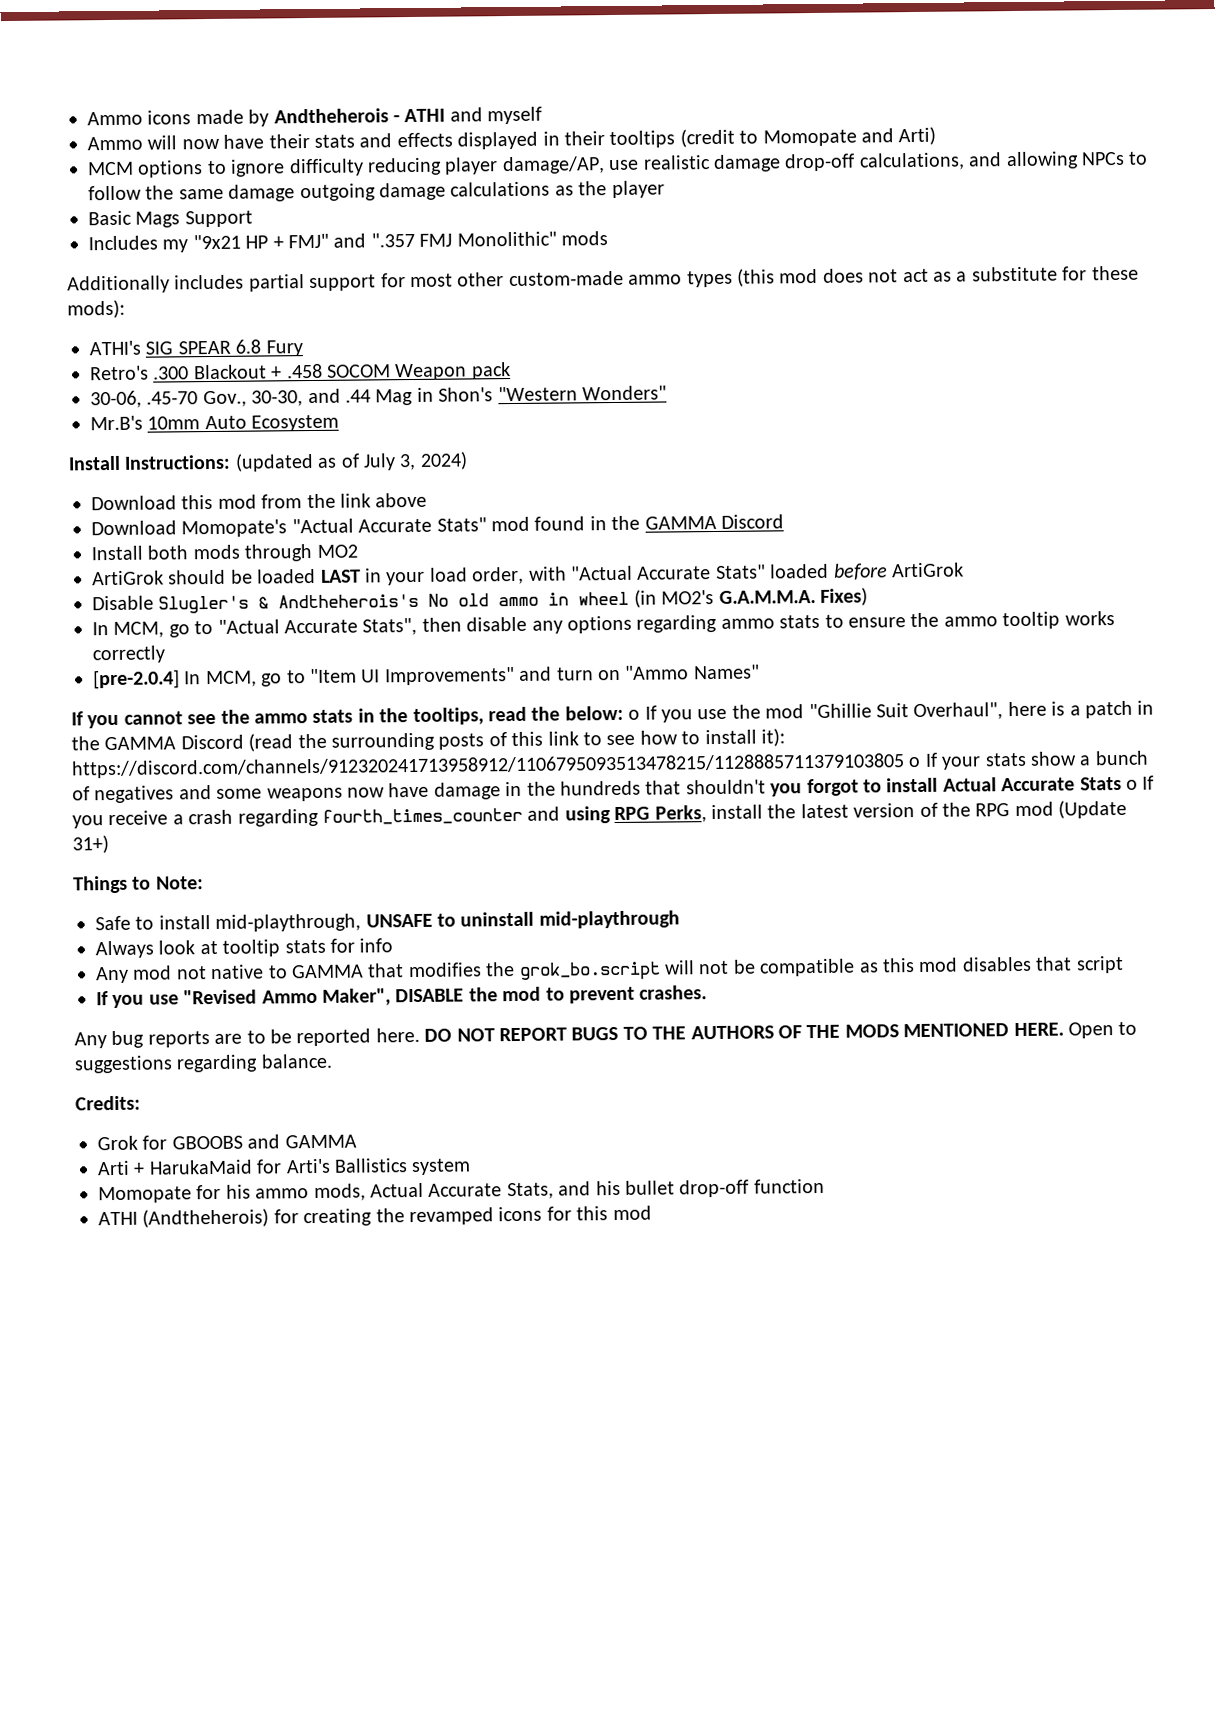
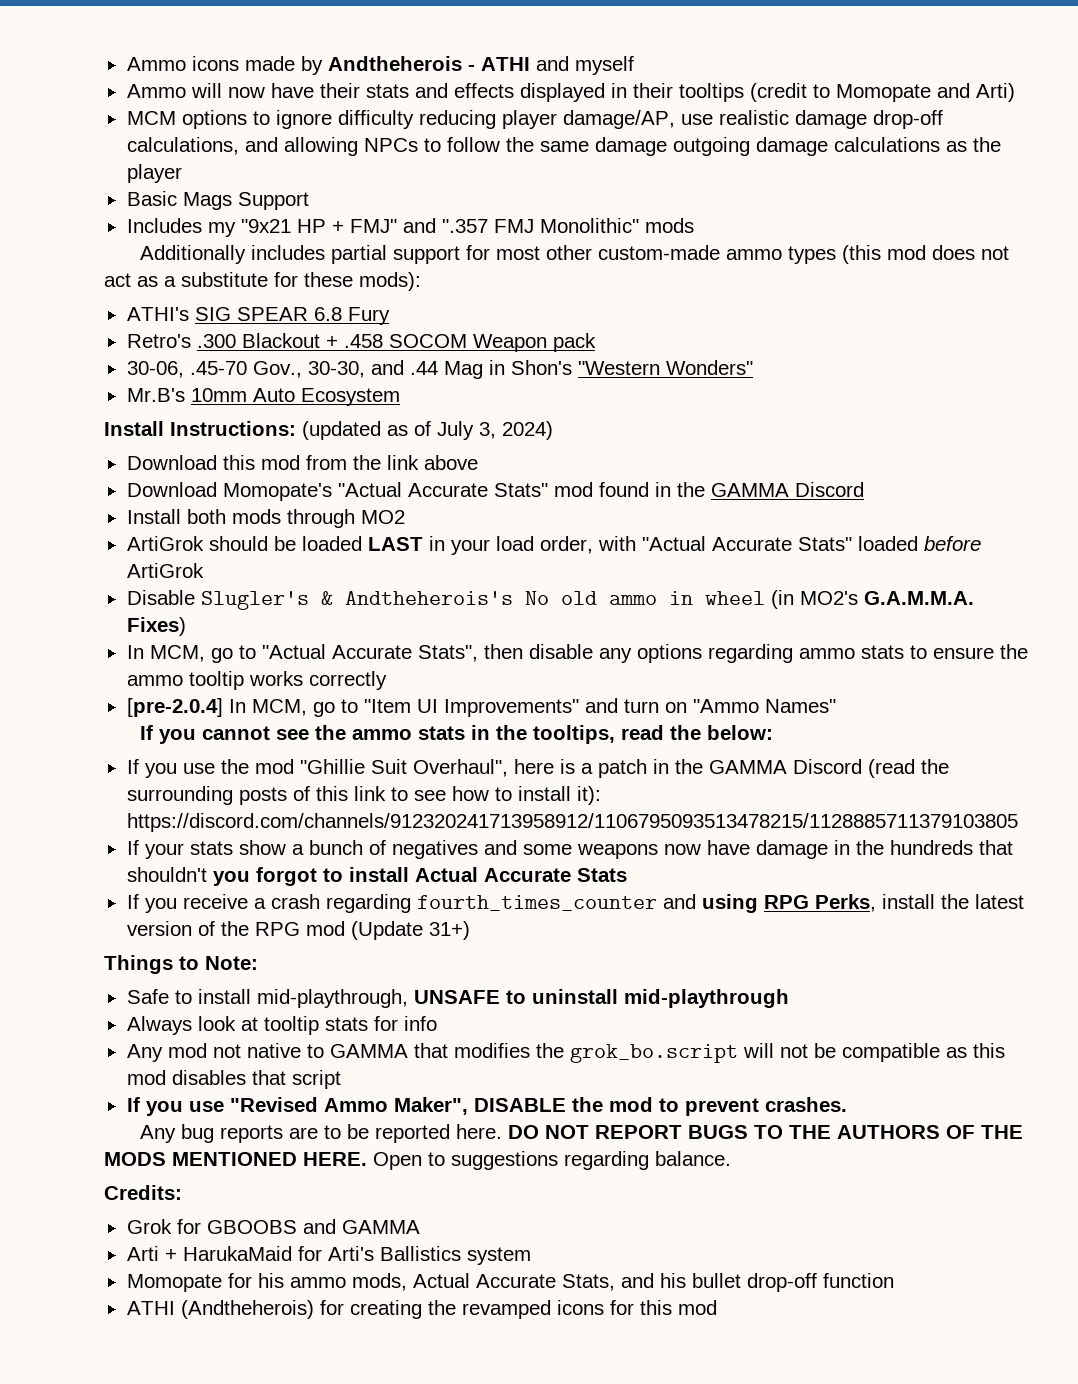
[628,709,641,720] o -> (774, 732) //
[908,756,922,768] o -> (1018, 822) //
[1125,779,1138,790] o -> (627, 875) //

